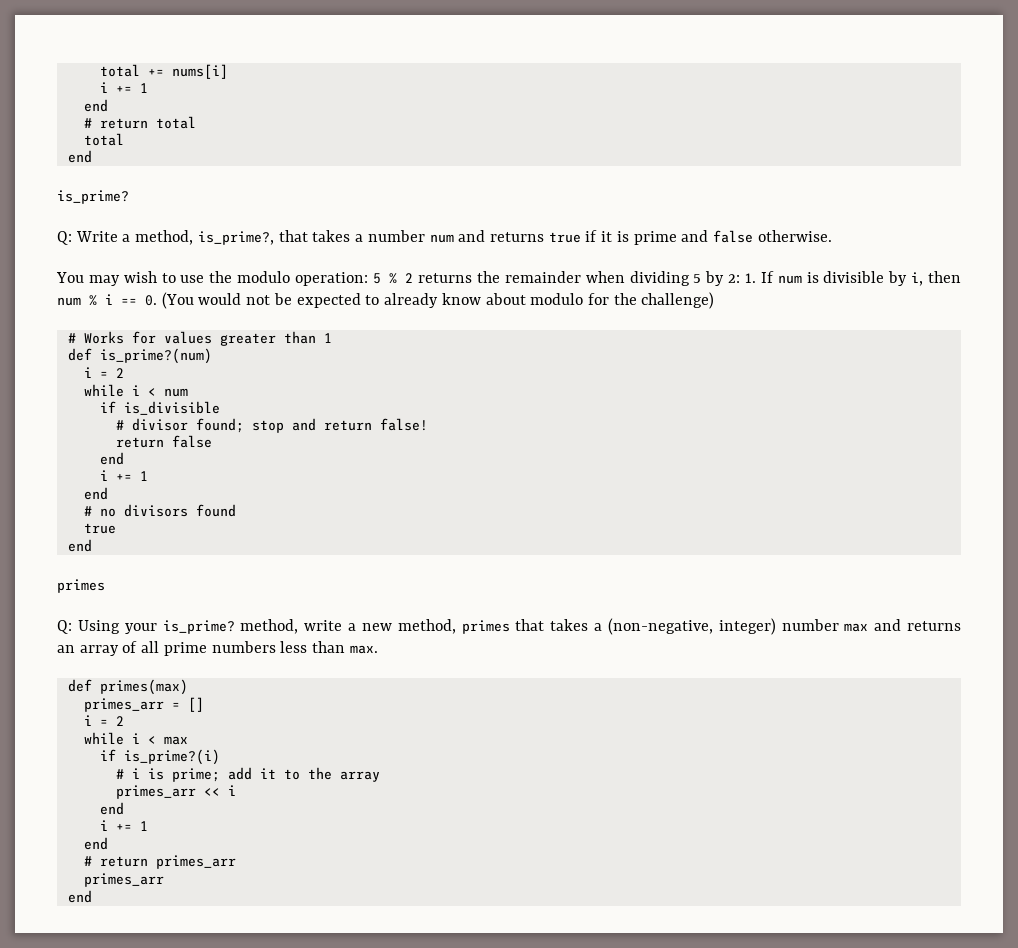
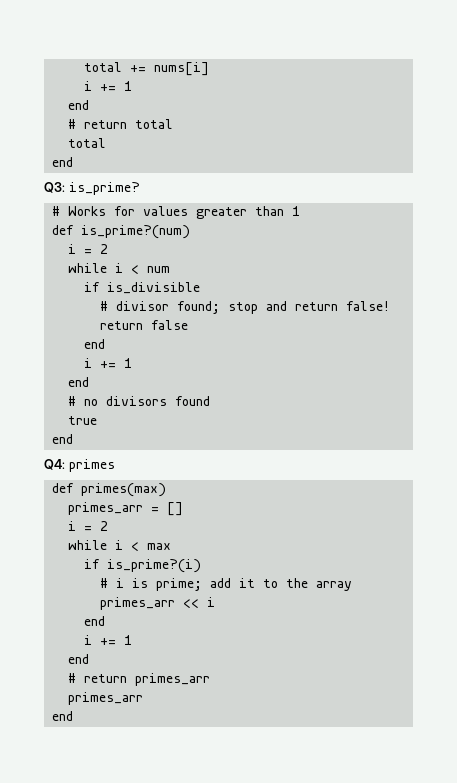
[57,190,129,204] [57,230,832,245] [56,271,961,286] [57,292,715,309] is_prime? // Q: Write a method, is_prime?, that takes a number num and returns true if it is prime and false otherwise. // You may wish to use the modulo operation: 5 % 2 returns the remainder when dividing 5 by 2: 1. If num is divisible by i, then num % i == 0. (You would not be expected to already know about modulo for the challenge) -> [44,182,140,195] Q3: is_prime?
[57,579,105,593] [57,618,962,635] [57,641,378,656] primes // Q: Using your is_prime? method, write a new method, primes that takes a (non-negative, integer) number max and returns an array of all prime numbers less than max. -> [44,459,115,472] Q4: primes

